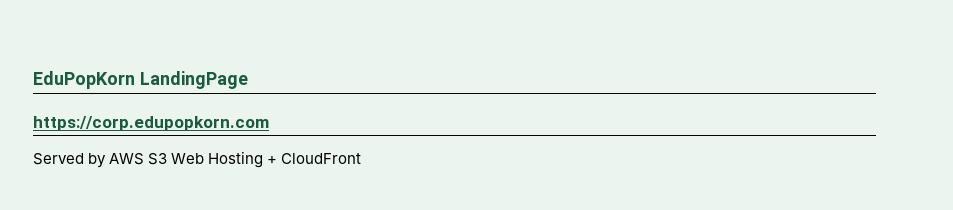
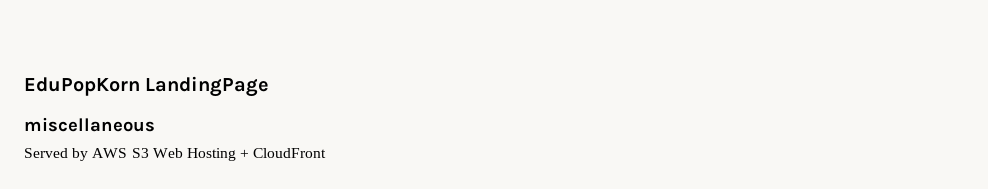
[33,116,269,131] https://corp.edupopkorn.com -> [24,117,155,132] miscellaneous

